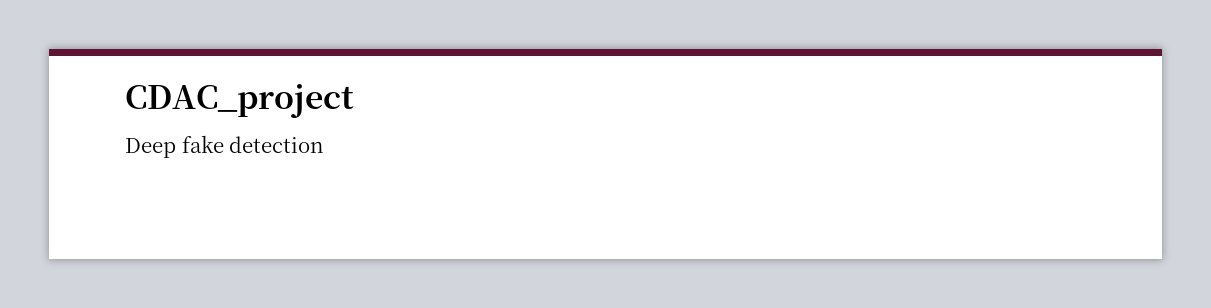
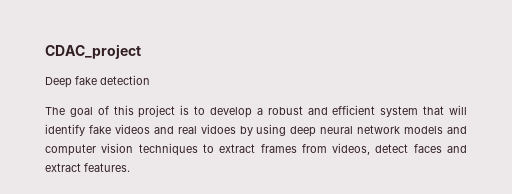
(325, 144) none -> [45,105,467,118] [45,124,467,137] [45,143,468,156] [45,163,130,172] // The goal of this project is to develop a robust and efficient system that will identify fake videos and real vidoes by using deep neural network models and computer vision techniques to extract frames from videos, detect faces and extract features.

